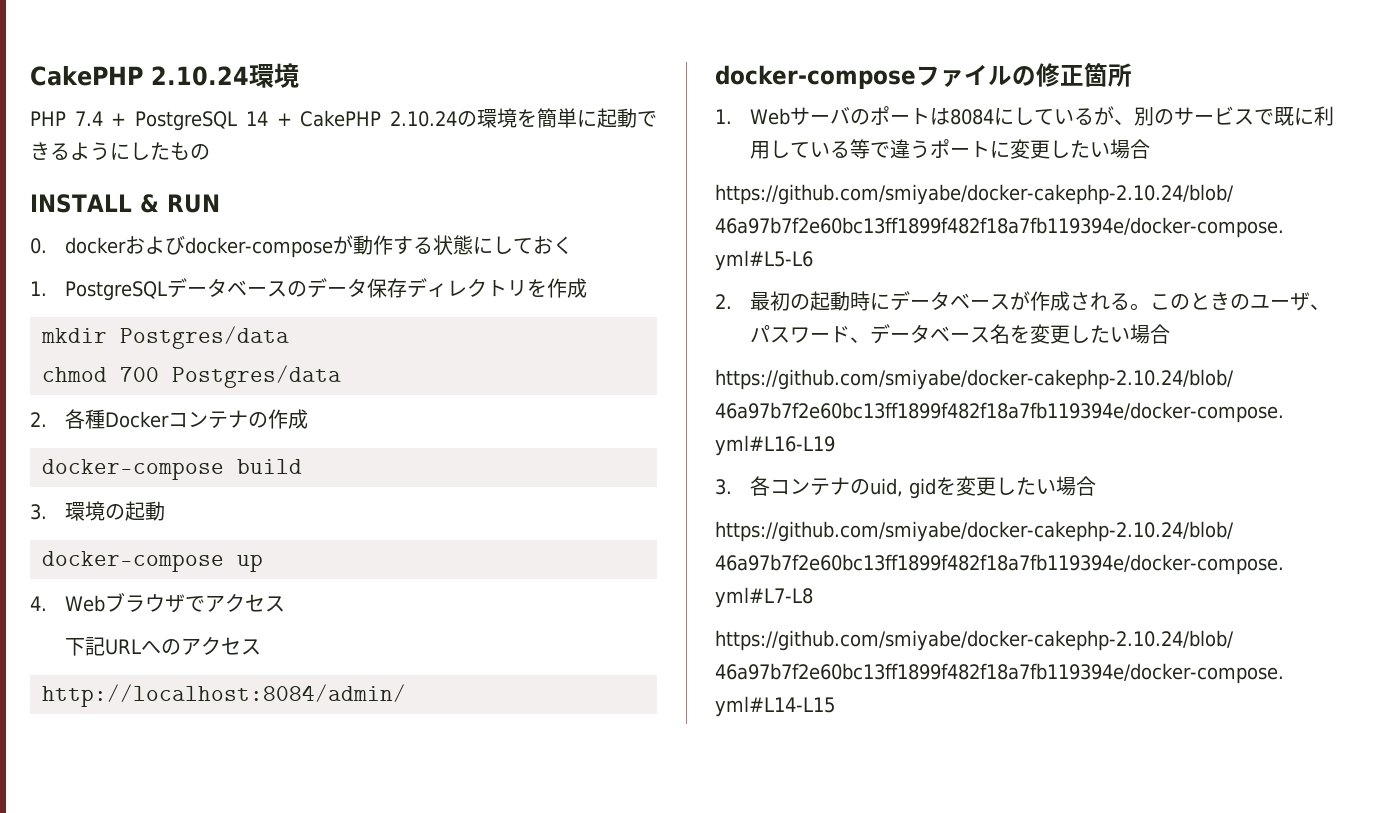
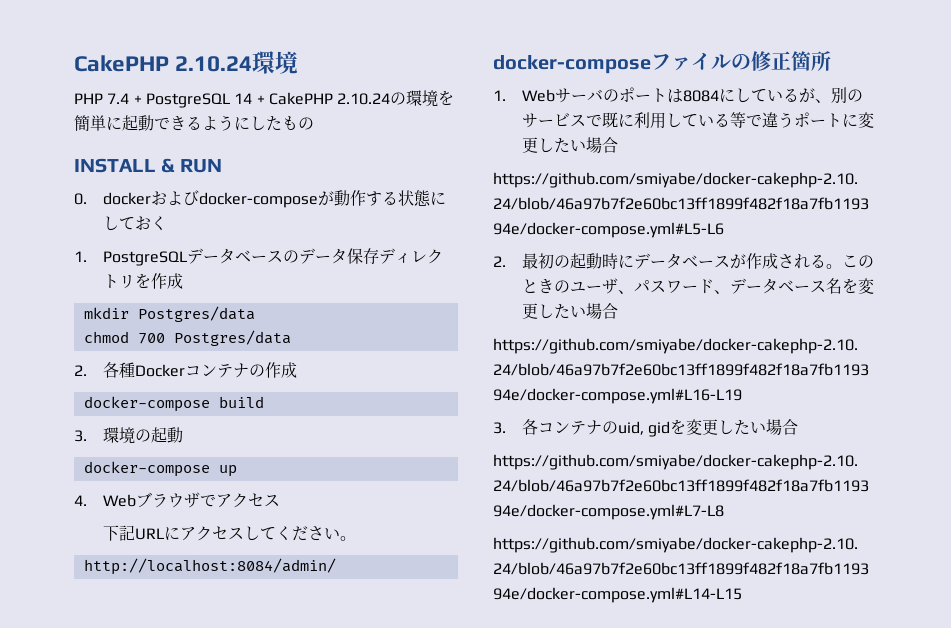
[140,636,261,655] へのアクセス -> [163,526,356,541] にアクセスしてください。

